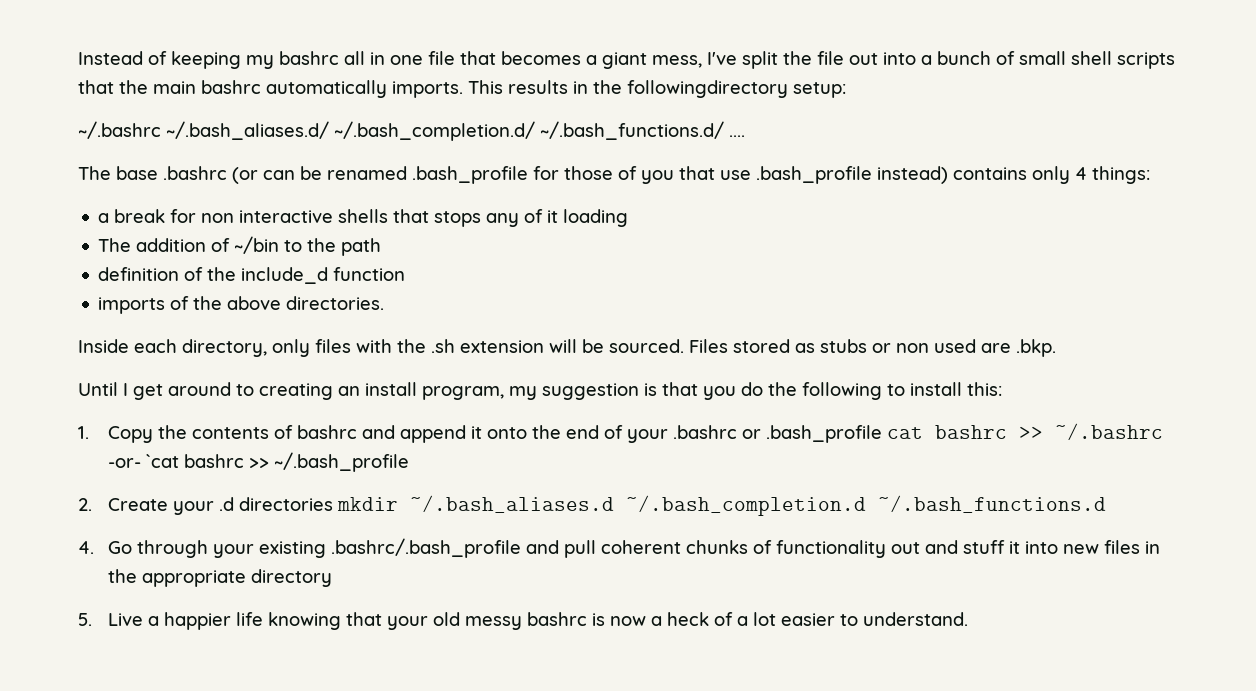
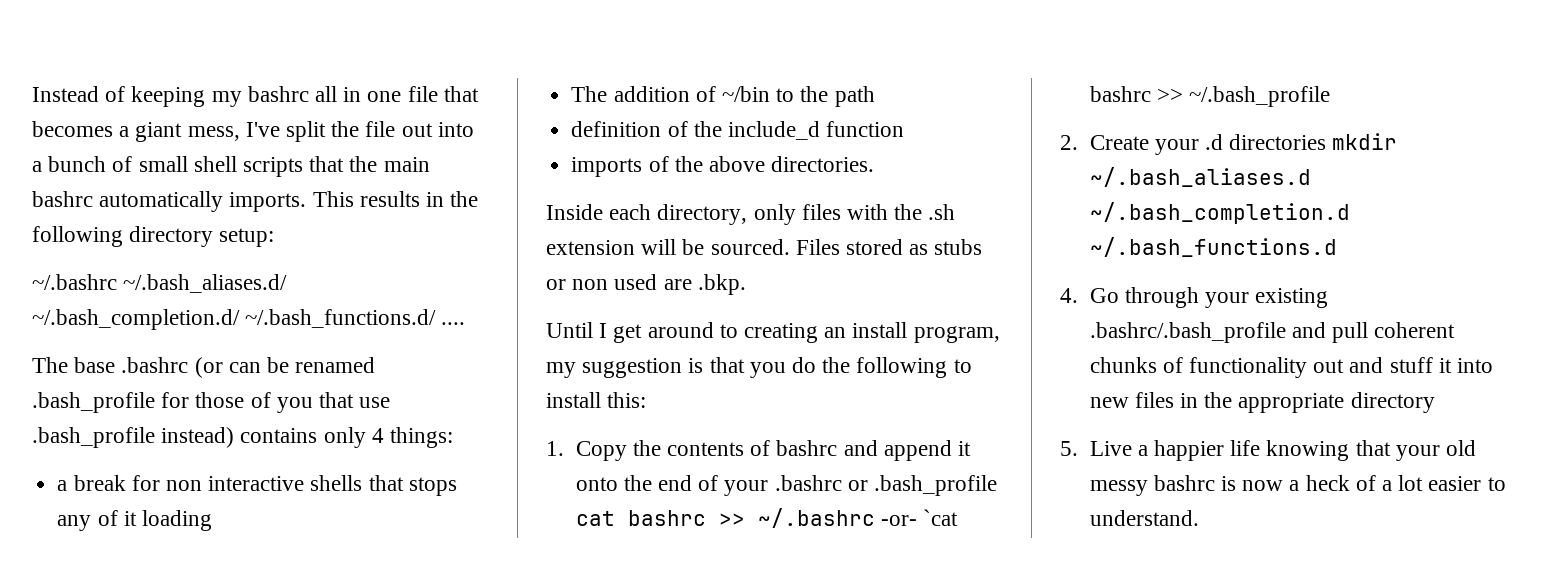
[627,80,788,98] followingdirectory -> [32,226,214,247] following directory

